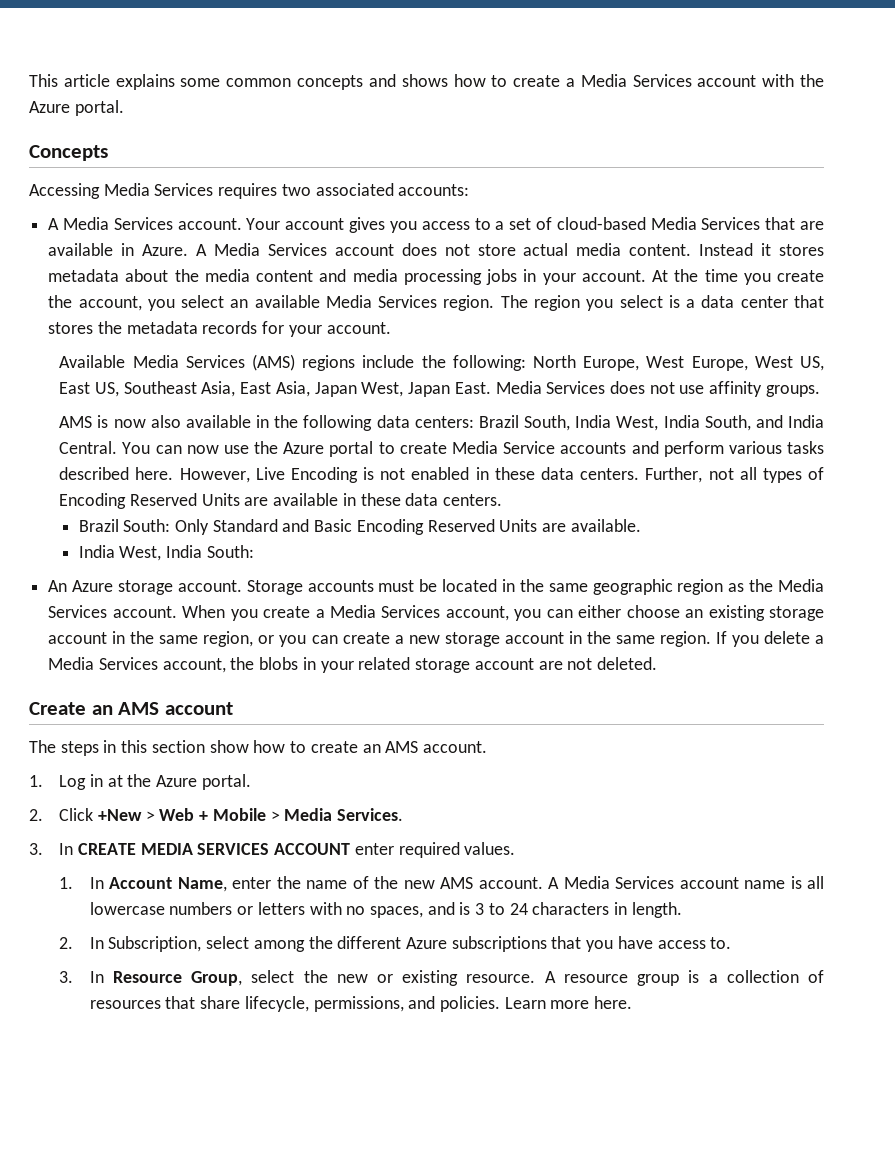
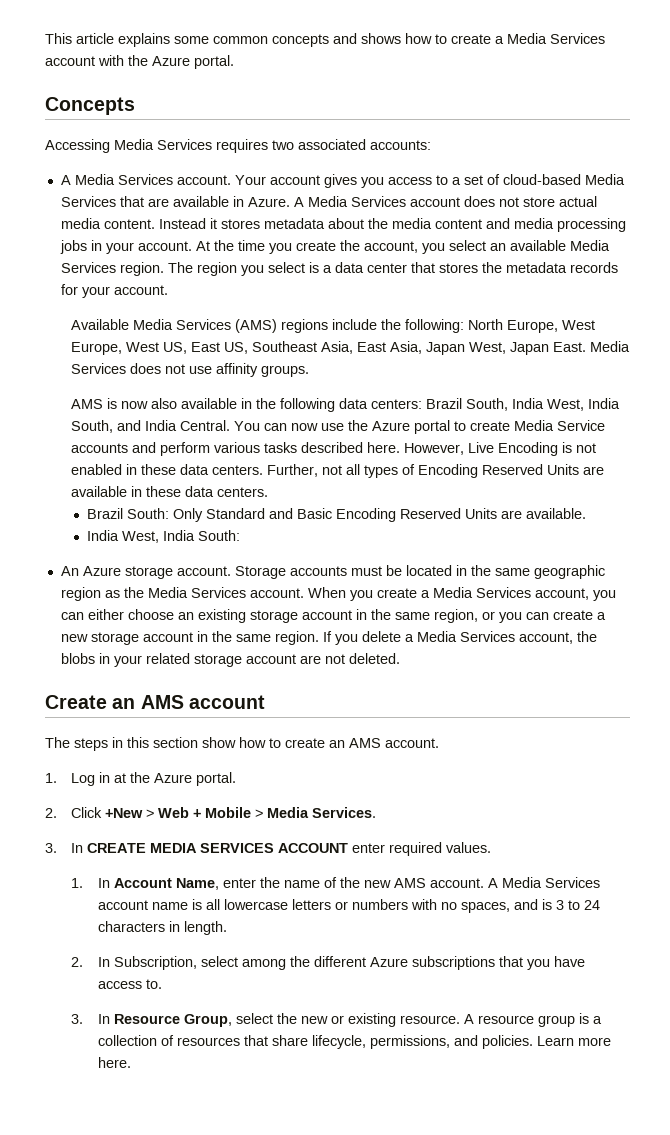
[169,902,305,915] numbers or letters -> [291,899,408,910] letters or numbers

